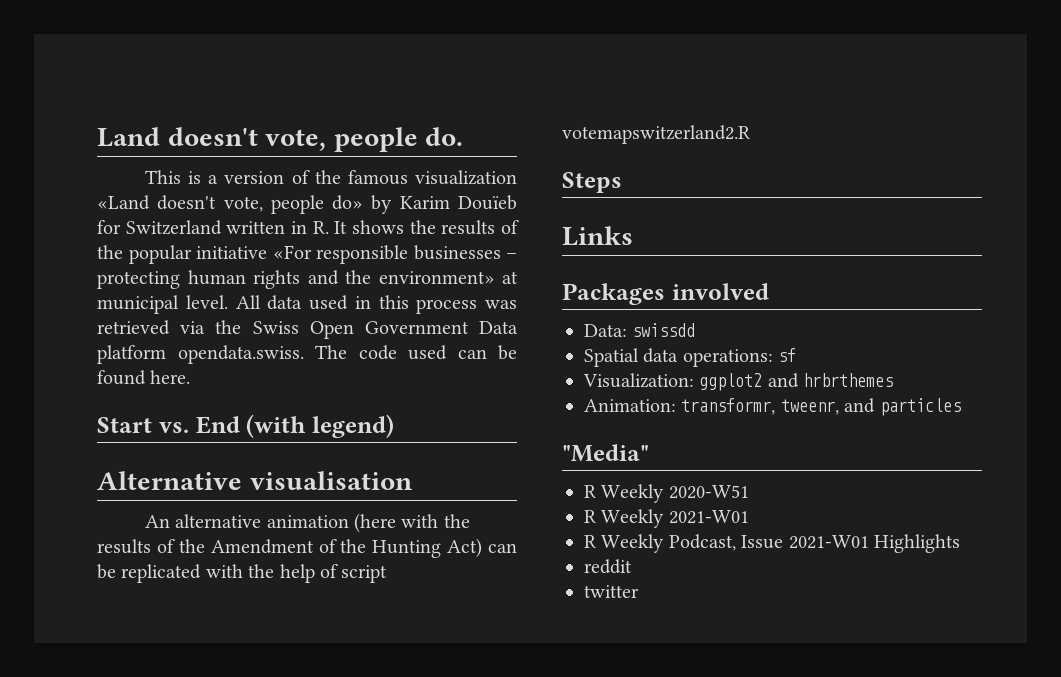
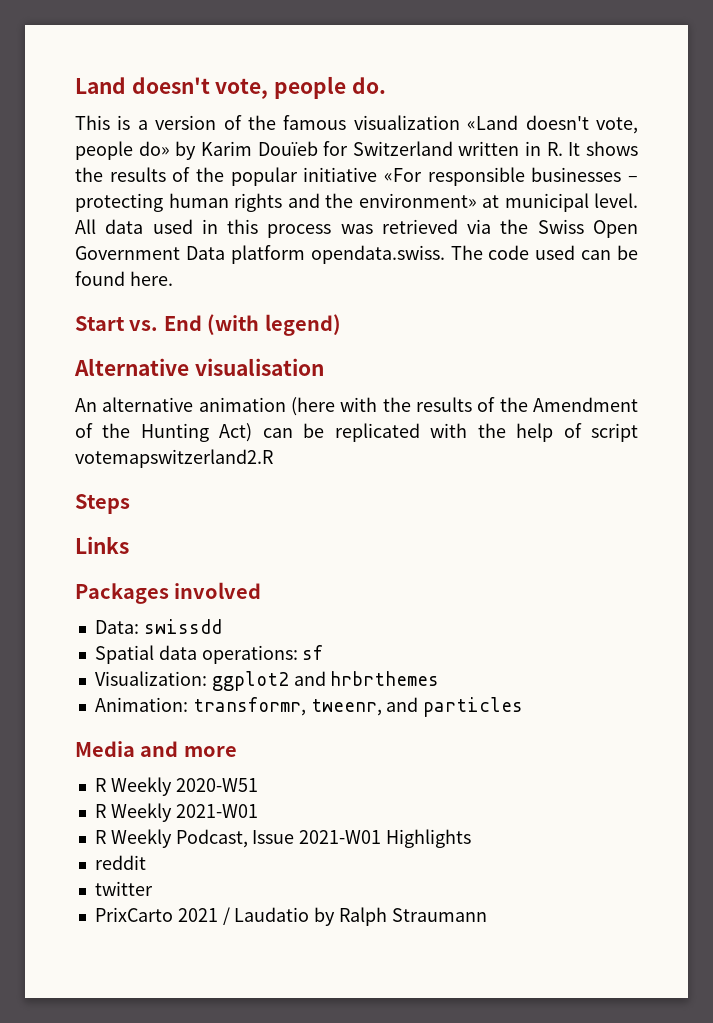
[562,444,649,462] "Media" -> [75,741,237,757] Media and more
(639, 591) none -> [94,907,487,926] // PrixCarto 2021 / Laudatio by Ralph Straumann

